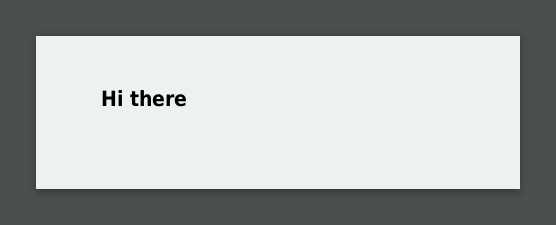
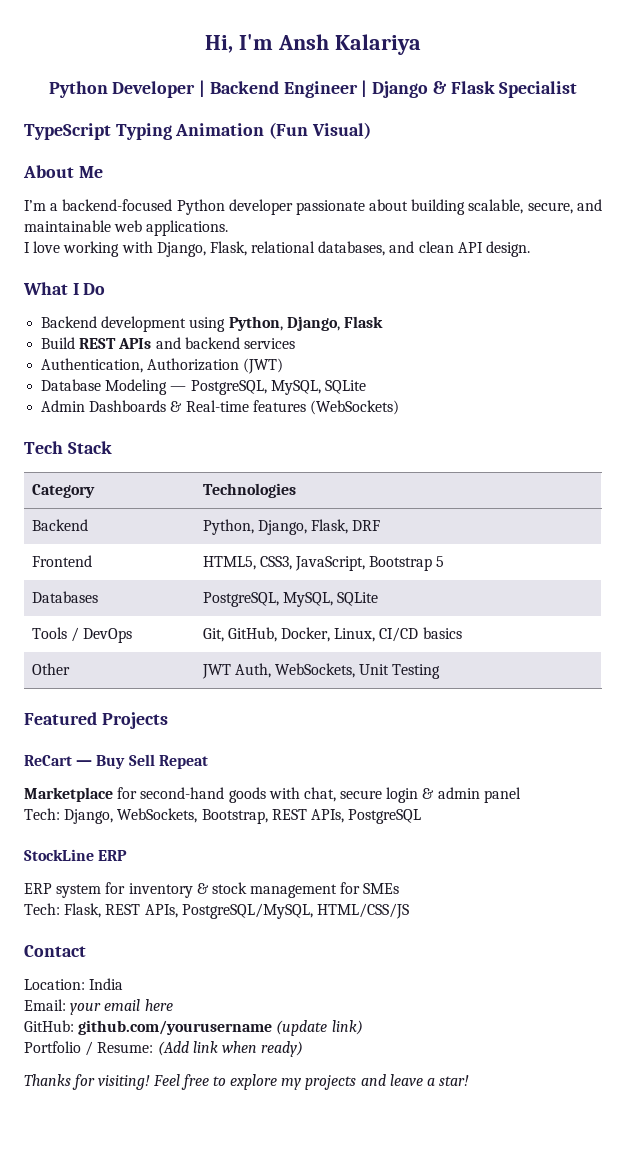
[101,90,187,107] Hi there -> [205,34,421,55] [48,80,578,98] [24,122,371,140] [23,165,103,178] [24,199,602,215] [24,220,229,236] [24,241,531,257] [23,282,106,295] [41,316,383,332] [41,337,295,349] [41,358,284,374] [41,379,366,395] [41,400,399,415] [24,441,112,454] [31,484,95,498] [202,483,296,498] [31,519,88,531] [202,519,381,535] [31,555,92,567] [202,556,445,571] [31,591,98,603] [202,592,379,607] [31,627,133,643] [202,627,462,642] [31,663,70,675] [201,663,441,679] [24,712,168,729] [24,754,208,769] [24,787,521,803] [24,808,422,824] [24,849,128,861] [24,882,400,898] [24,903,409,919] [24,945,86,957] [24,978,124,990] [24,999,173,1015] [24,1020,363,1036] [24,1041,304,1057] [24,1074,470,1090] Hi, I'm Ansh Kalariya // Python Developer | Backend Engineer | Django & Flask Specialist // TypeScript Typing Animation (Fun Visual) // About Me // I’m a backend-focused Python developer passionate about building scalable, secure, and maintainable web applications. // I love working with Django, Flask, relational databases, and clean API design. // What I Do // Backend development using Python, Django, Flask // Build REST APIs and backend services // Authentication, Authorization (JWT) // Database Modeling — PostgreSQL, MySQL, SQLite // Admin Dashboards & Real-time features (WebSockets) // Tech Stack // Category | Technologies // Backend | Python, Django, Flask, DRF // Frontend | HTML5, CSS3, JavaScript, Bootstrap 5 // Databases | PostgreSQL, MySQL, SQLite // Tools / DevOps | Git, GitHub, Docker, Linux, CI/CD basics // Other | JWT Auth, WebSockets, Unit Testing // Featured Projects // ReCart — Buy Sell Repeat // Marketplace for second-hand goods with chat, secure login & admin panel // Tech: Django, WebSockets, Bootstrap, REST APIs, PostgreSQL // StockLine ERP // ERP system for inventory & stock management for SMEs // Tech: Flask, REST APIs, PostgreSQL/MySQL, HTML/CSS/JS // Contact // Location: India // Email: your email here // GitHub: github.com/yourusername (update link) // Portfolio / Resume: (Add link when ready) // Thanks for visiting! Feel free to explore my projects and leave a star!

